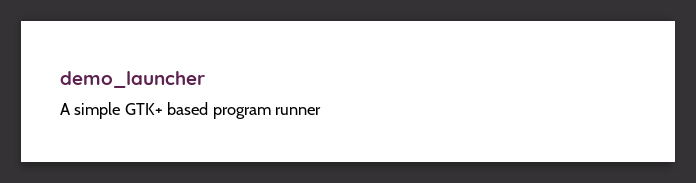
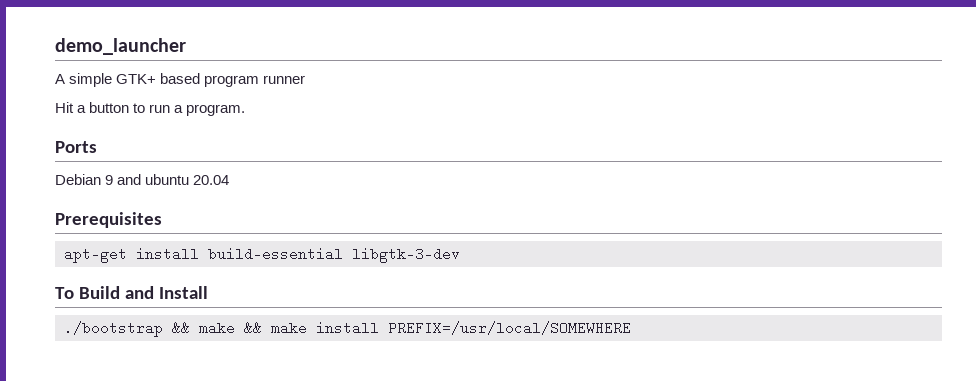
(322, 111) none -> [55,102,246,116] [55,141,97,153] [55,174,230,185] [55,212,162,228] [64,247,460,263] [55,286,208,299] [64,321,631,337] // Hit a button to run a program. // Ports // Debian 9 and ubuntu 20.04 // Prerequisites // apt-get install build-essential libgtk-3-dev // To Build and Install // ./bootstrap && make && make install PREFIX=/usr/local/SOMEWHERE

